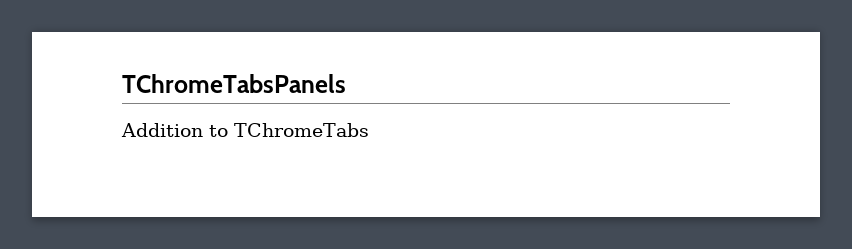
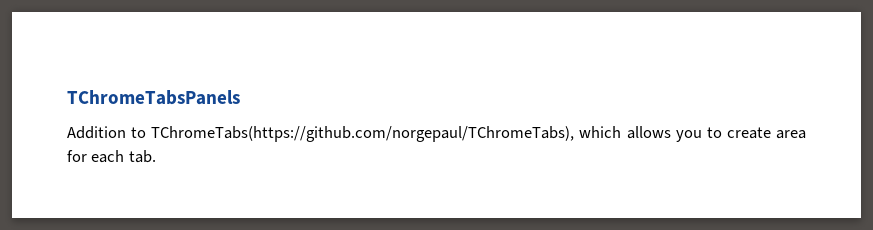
[234,123,369,137] TChromeTabs -> [151,126,806,142] [67,150,156,163] TChromeTabs(https://github.com/norgepaul/TChromeTabs), which allows you to create area for each tab.

